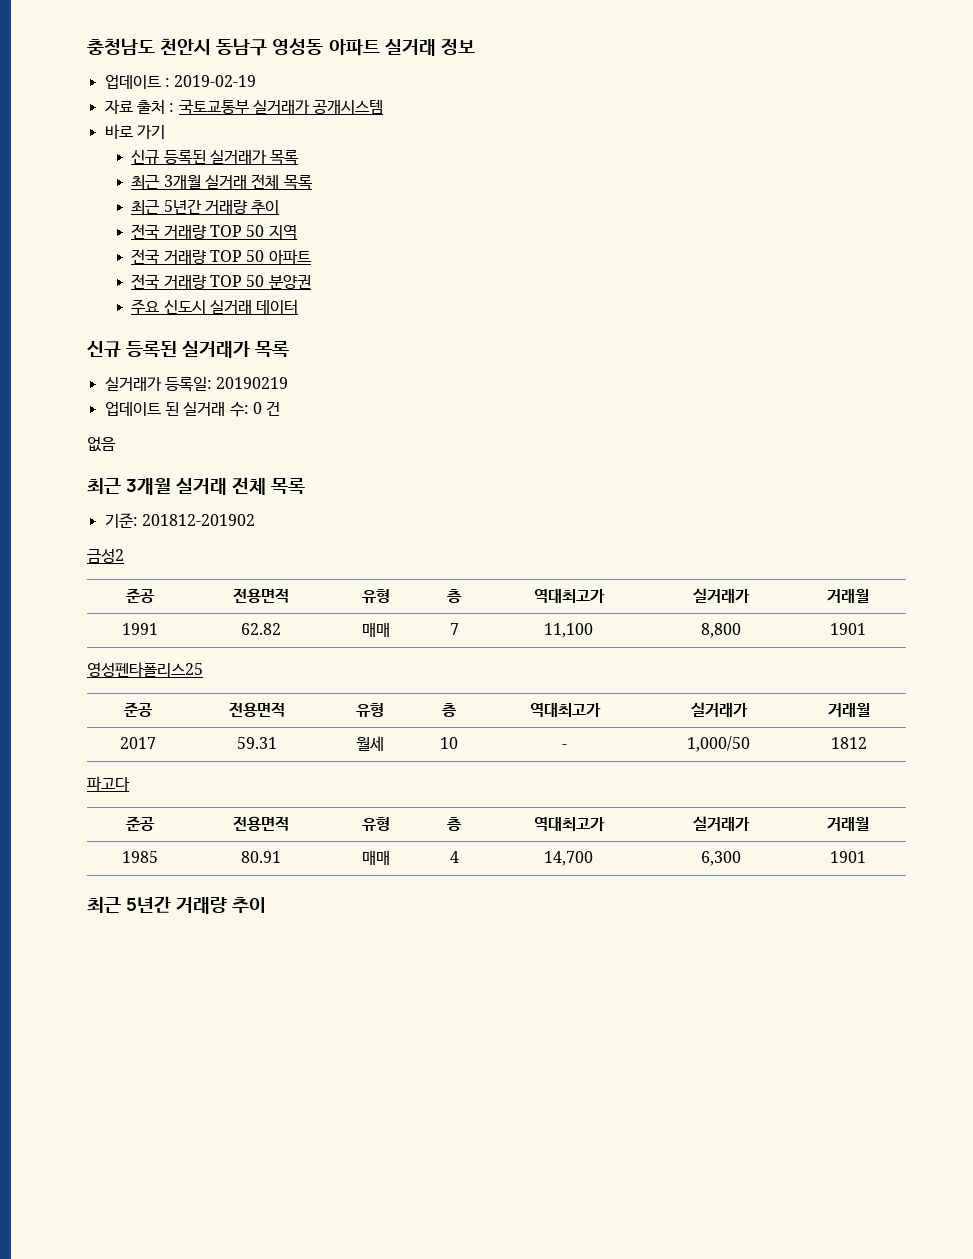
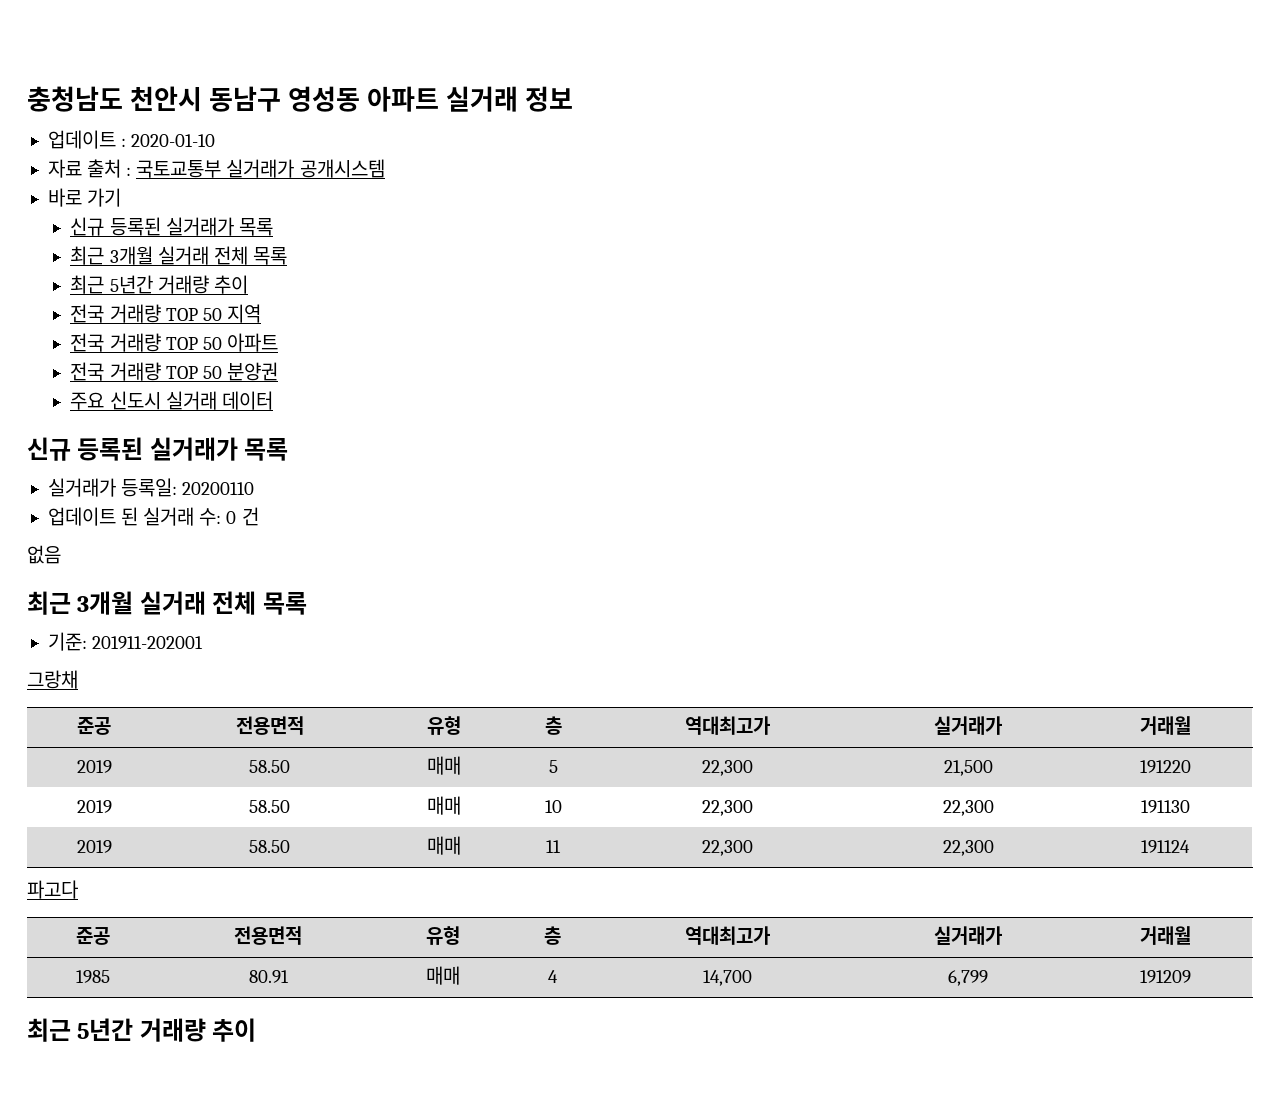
[174,75,257,87] 2019-02-19 -> [131,134,216,147] 2020-01-10
[216,377,289,389] 20190219 -> [182,482,255,495] 20200110
[141,514,255,526] [87,548,124,563] [125,588,155,603] [233,588,289,603] [362,589,390,603] [447,589,462,603] [533,589,605,603] [692,588,750,603] [827,589,869,603] [121,623,158,635] [241,623,281,635] [362,623,390,637] [449,623,459,635] [544,623,593,638] [700,623,741,638] [830,623,866,635] [87,662,203,677] [124,702,153,717] [229,702,285,717] [355,703,384,717] [442,703,457,717] [529,703,601,717] [690,702,748,717] [828,703,870,717] [120,737,156,749] [237,737,277,749] [355,736,384,751] [440,737,458,749] [562,744,567,749] [687,736,750,752] [831,737,867,749] 201812-201902 // 금성2 // 준공 | 전용면적 | 유형 | 층 | 역대최고가 | 실거래가 | 거래월 // 1991 | 62.82 | 매매 | 7 | 11,100 | 8,800 | 1901 // 영성펜타폴리스25 // 준공 | 전용면적 | 유형 | 층 | 역대최고가 | 실거래가 | 거래월 // 2017 | 59.31 | 월세 | 10 | - | 1,000/50 | 1812 -> [92,636,204,649] [27,670,78,689] [77,717,111,735] [235,716,304,735] [427,716,461,735] [544,716,562,735] [685,716,770,735] [934,716,1002,735] [1139,716,1191,735] [76,760,112,773] [249,760,290,773] [427,756,461,775] [548,760,558,773] [702,760,753,776] [943,760,993,776] [1139,760,1191,773] [76,800,112,813] [249,800,290,813] [427,796,461,815] [544,800,562,813] [702,800,753,816] [942,800,994,816] [1140,800,1190,813] [76,840,112,853] [249,840,290,853] [427,836,461,855] [546,840,561,853] [702,840,753,856] [942,840,994,856] [1141,840,1190,853] 201911-202001 // 그랑채 // 준공 | 전용면적 | 유형 | 층 | 역대최고가 | 실거래가 | 거래월 // 2019 | 58.50 | 매매 | 5 | 22,300 | 21,500 | 191220 // 2019 | 58.50 | 매매 | 10 | 22,300 | 22,300 | 191130 // 2019 | 58.50 | 매매 | 11 | 22,300 | 22,300 | 191124
[700,851,741,866] [830,851,866,863] 6,300 | 1901 -> [948,970,988,986] [1139,970,1191,983] 6,799 | 191209

